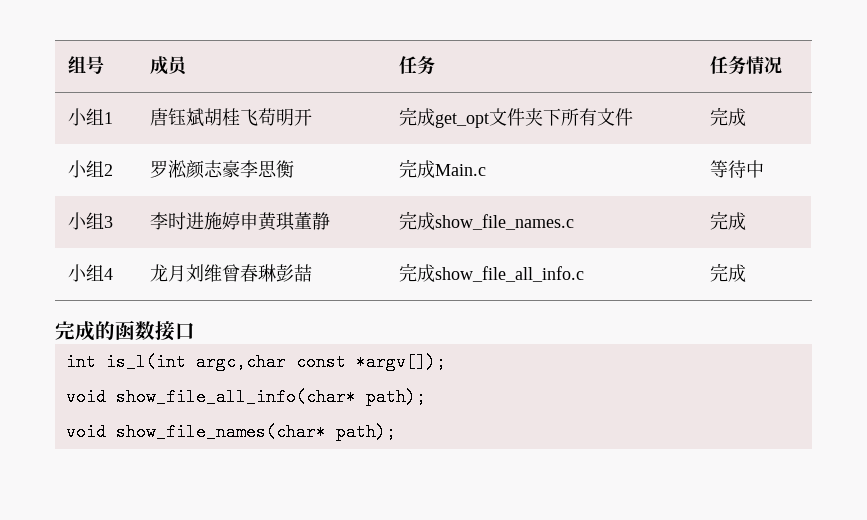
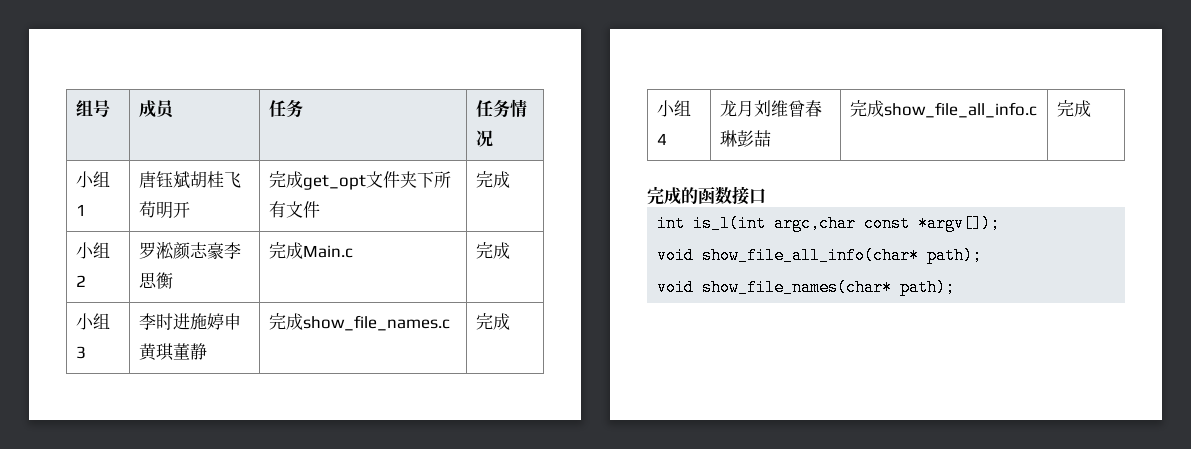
[709,160,764,178] 等待中 -> [476,242,511,259] 完成

